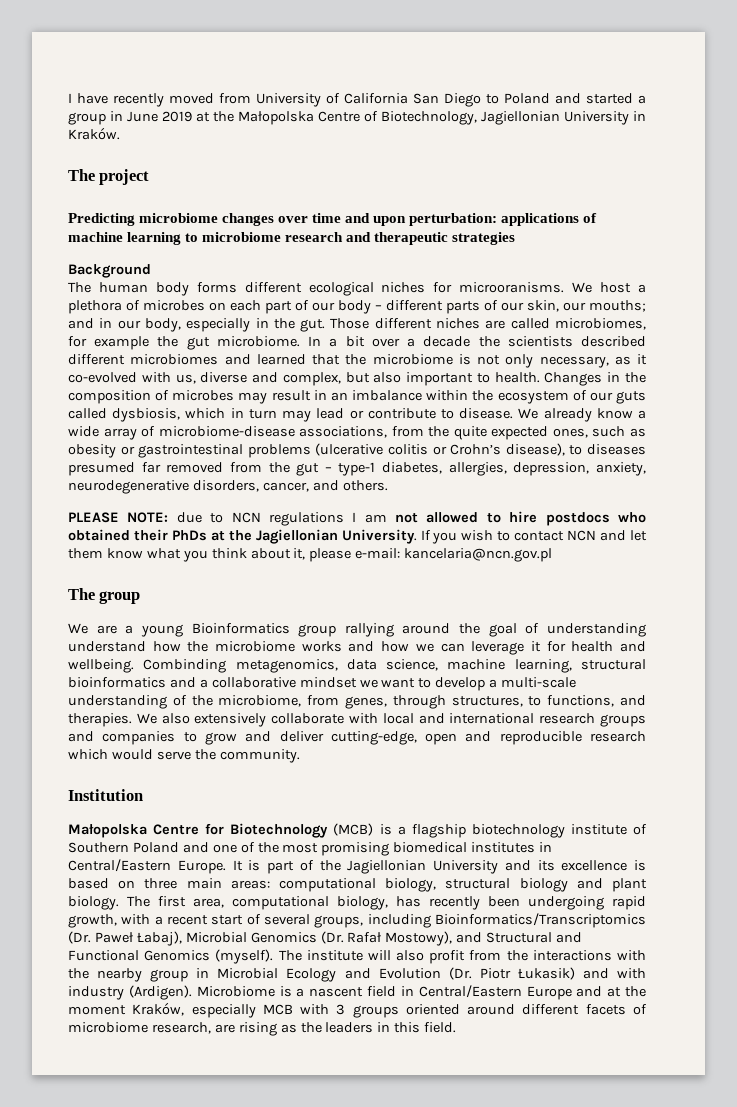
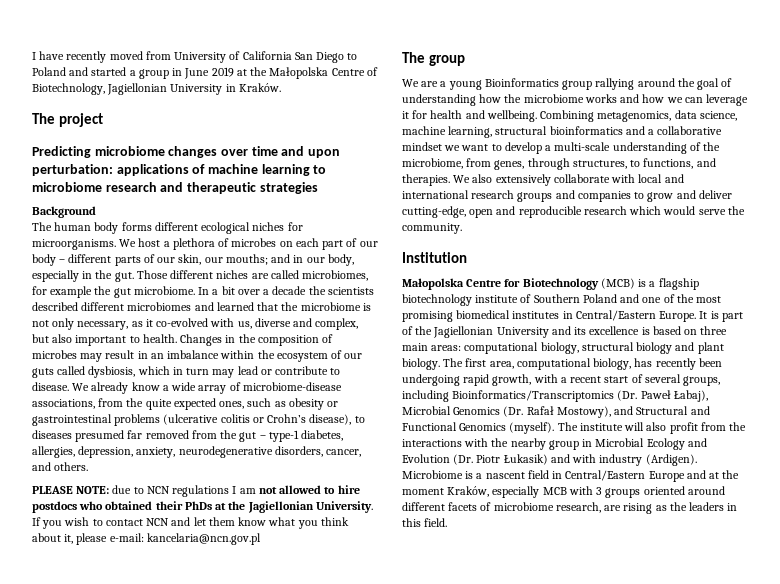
[459,282,565,293] microoranisms. -> [32,239,116,250] microorganisms.
[68,641,146,652] understand -> (476, 100) none
[143,659,227,673] Combinding -> [540,110,595,122] Combining

